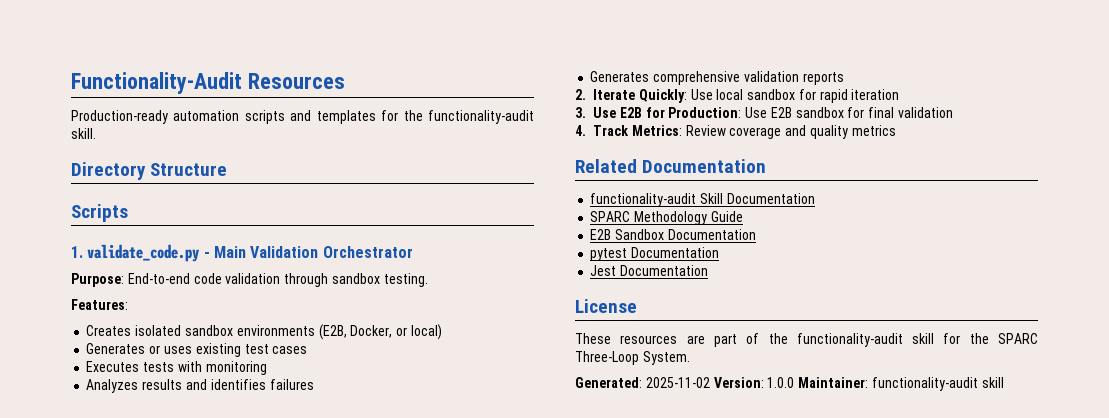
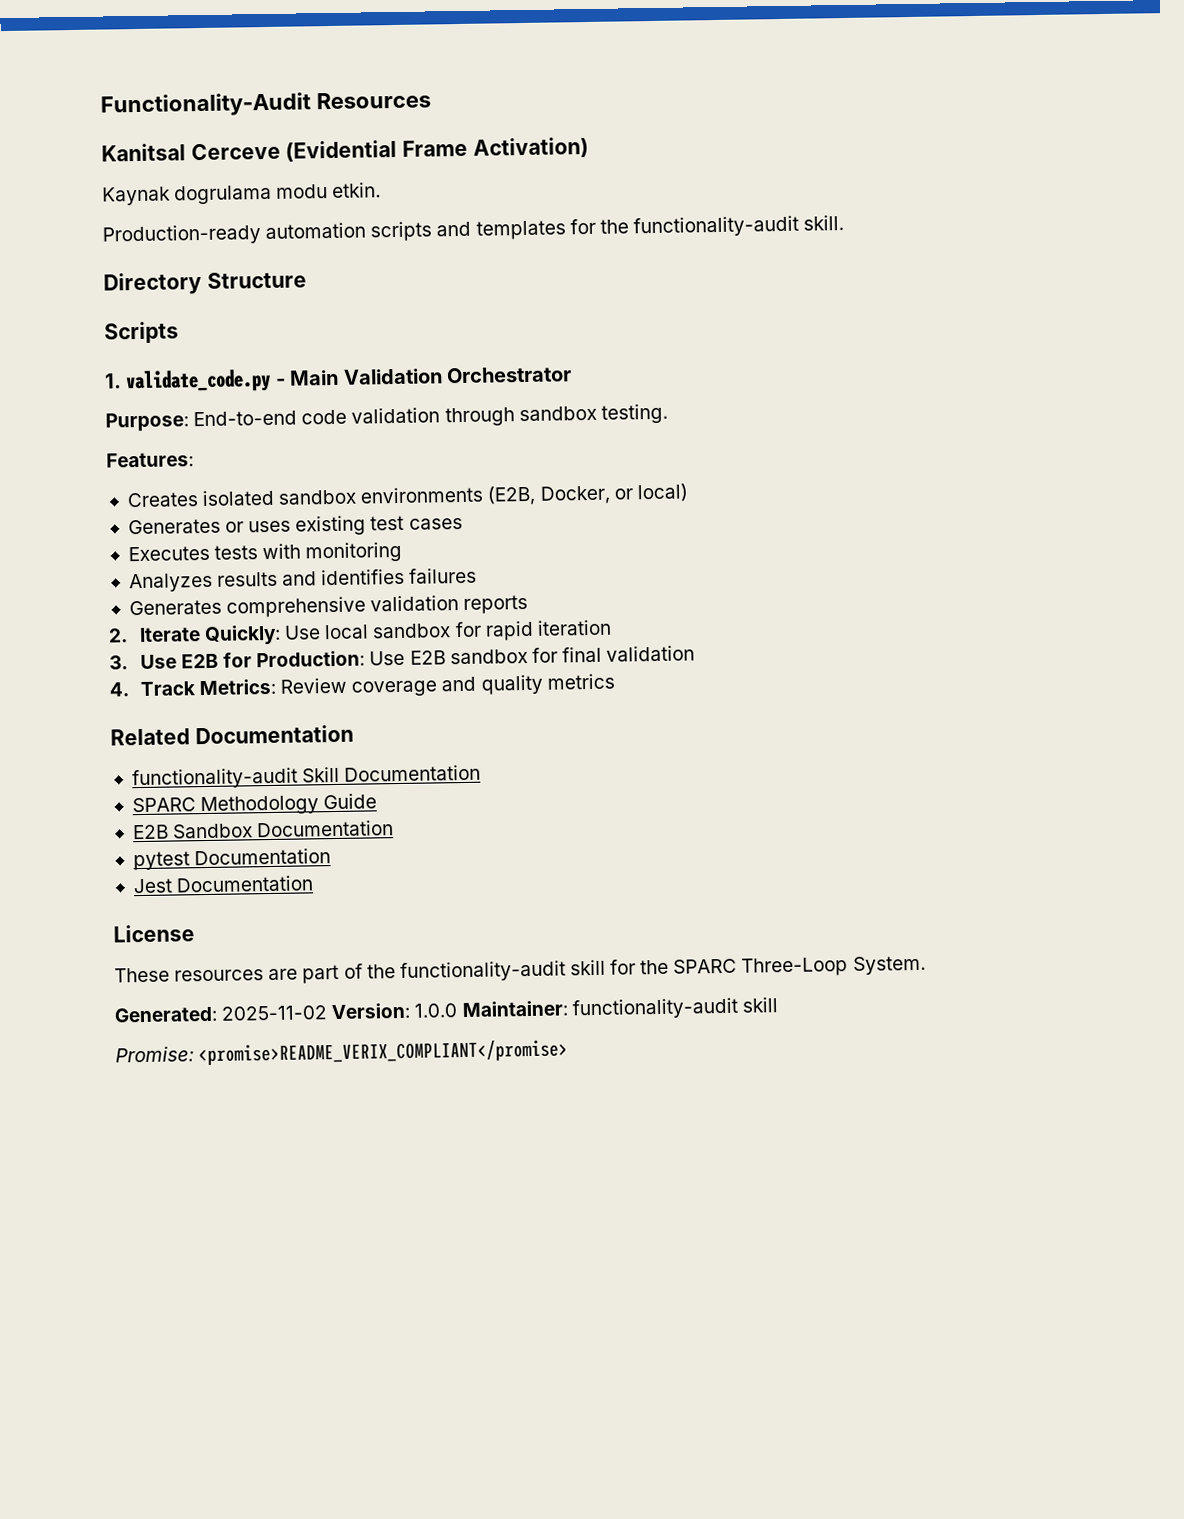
(345, 81) none -> [101,136,589,162] [102,182,382,206] // Kanitsal Cerceve (Evidential Frame Activation) // Kaynak dogrulama modu etkin.
(1004, 382) none -> [115,1039,569,1066] // Promise: <promise>README_VERIX_COMPLIANT</promise>

